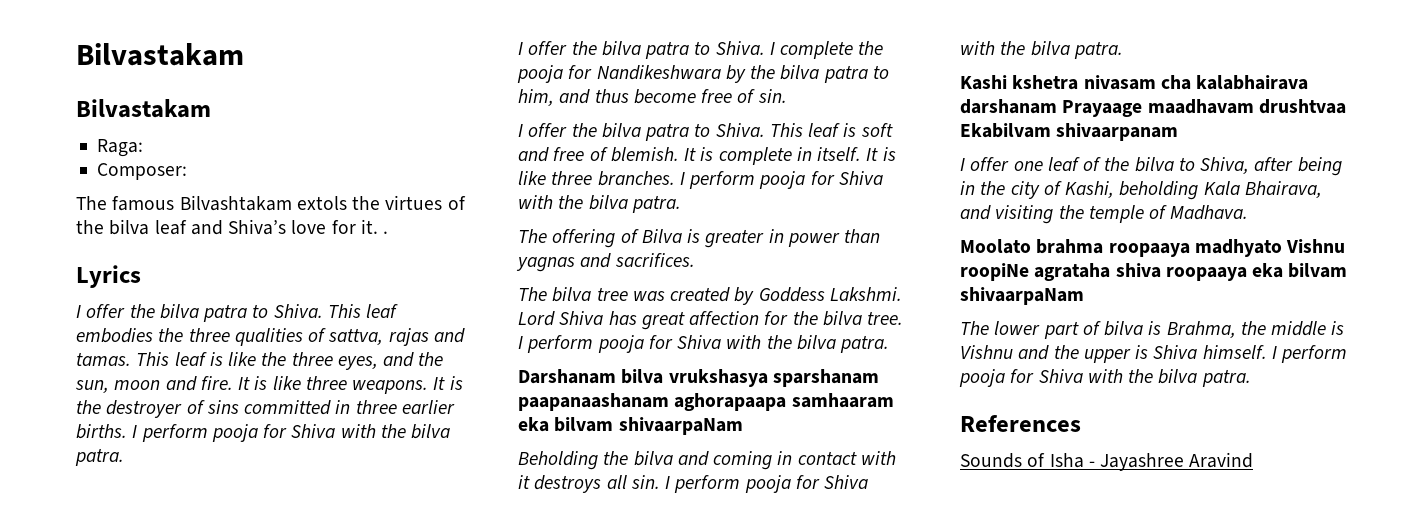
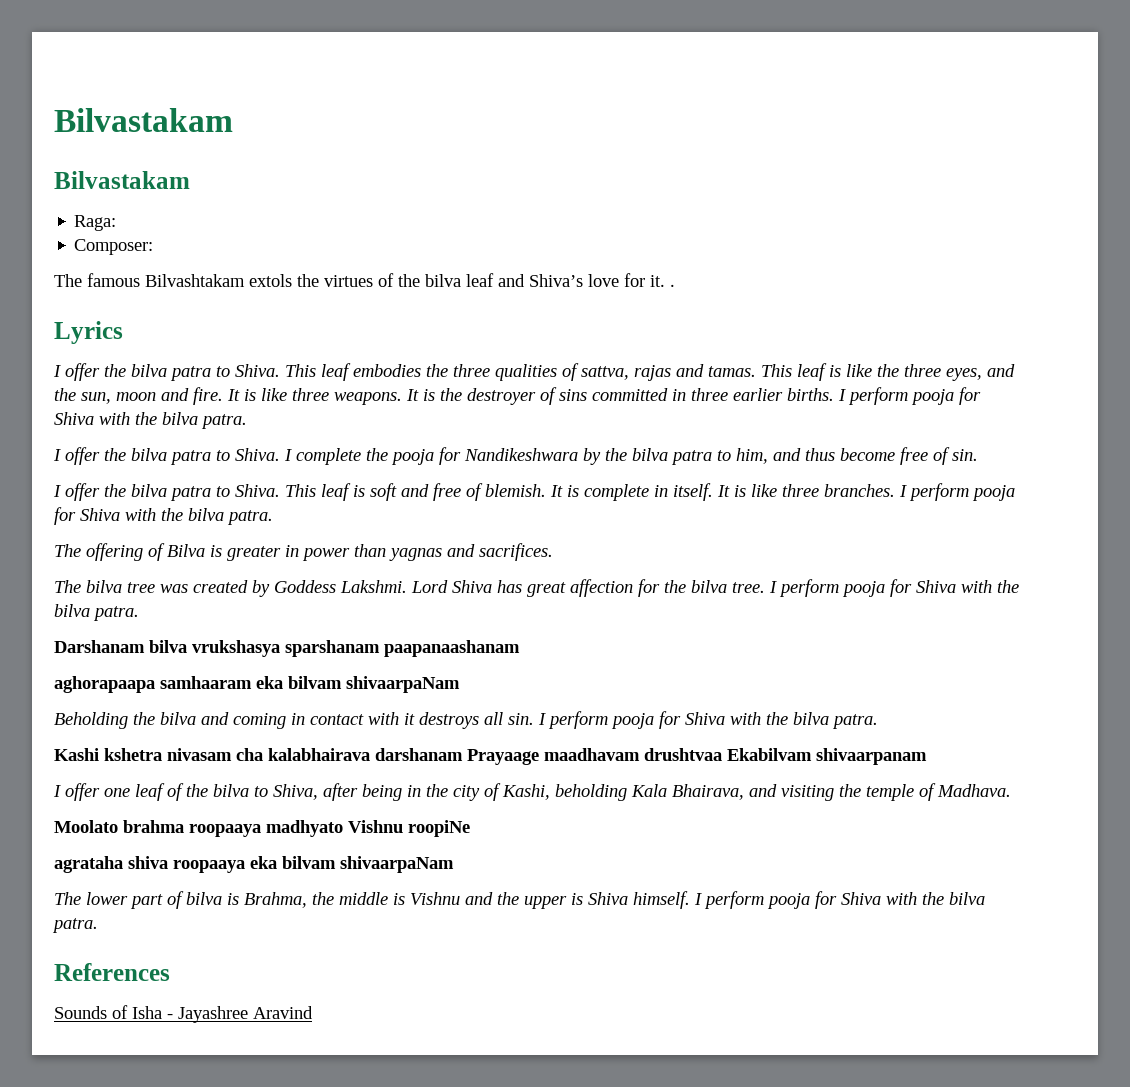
(669, 402) none -> (520, 648) //
(1029, 272) none -> (470, 828) //

